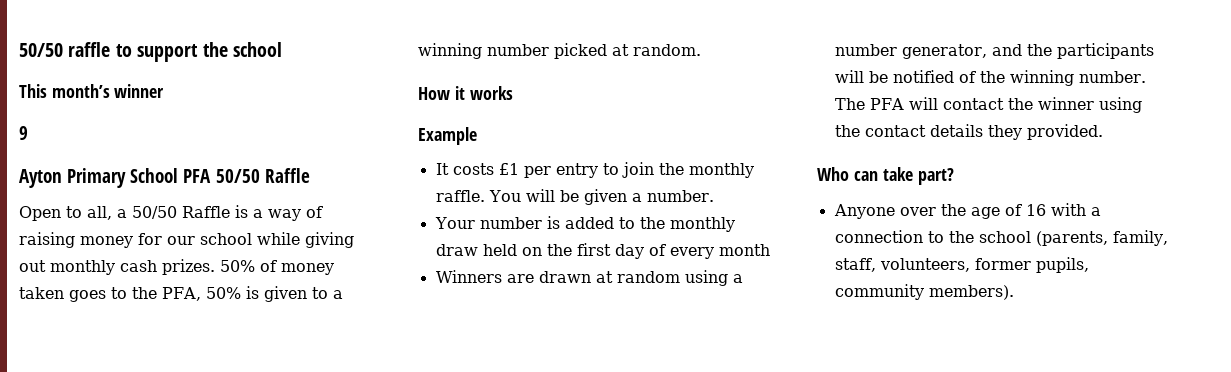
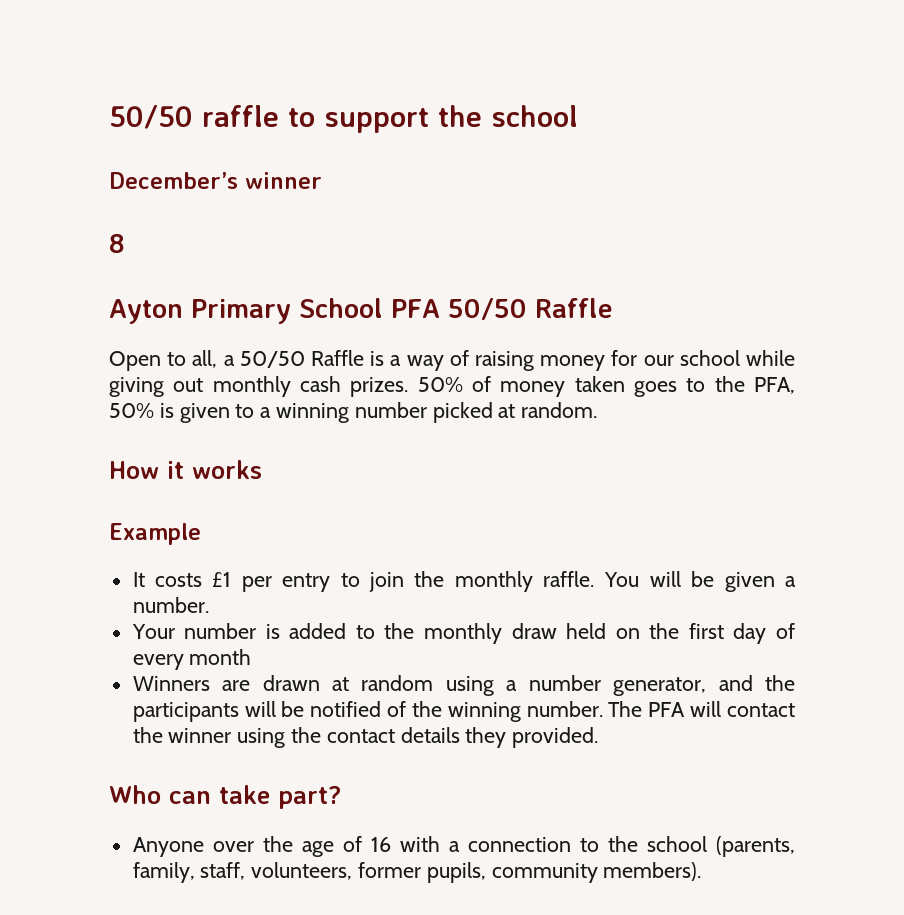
[19,84,110,98] This month’s -> [109,172,238,189] December’s
[19,126,28,140] 9 -> [109,234,125,253] 8

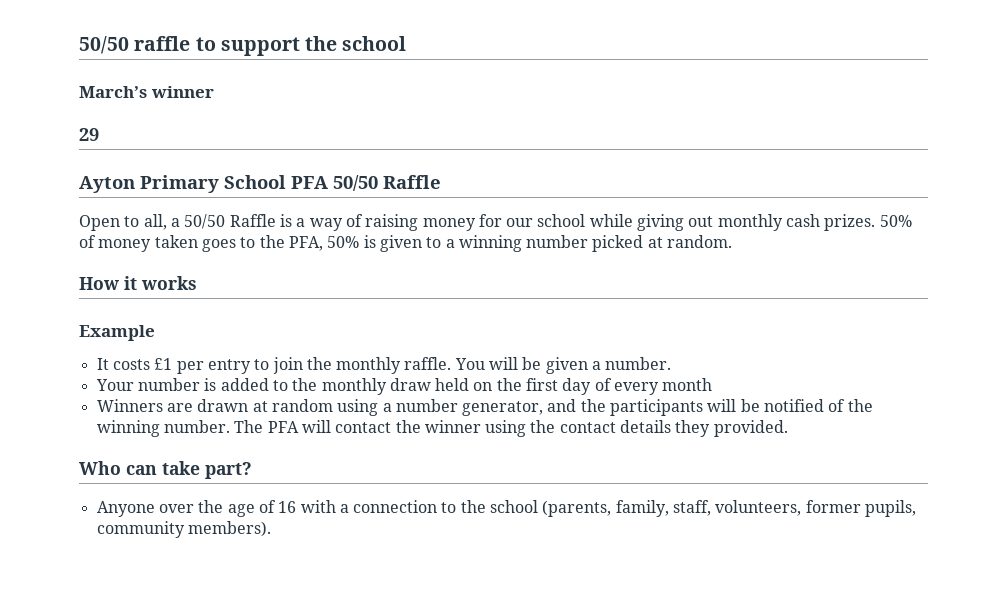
[109,172,238,189] December’s -> [79,86,147,98] March’s
[109,234,125,253] 8 -> [79,128,99,141] 29

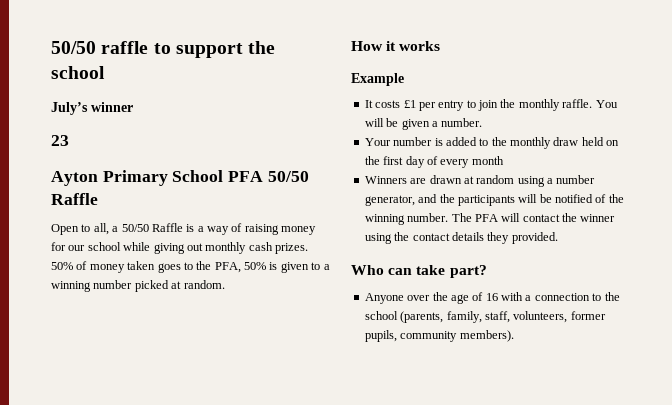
[79,86,147,98] March’s -> [51,102,88,115] July’s
[79,128,99,141] 29 -> [51,135,69,146] 23

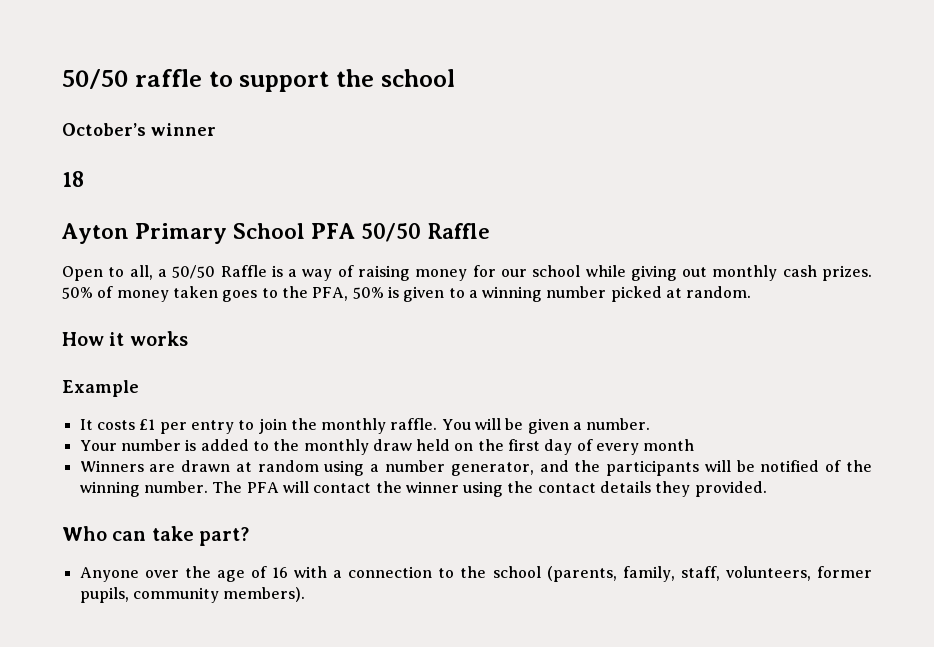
[51,102,88,115] July’s -> [62,123,146,136] October’s
[51,135,69,146] 23 -> [62,171,84,187] 18

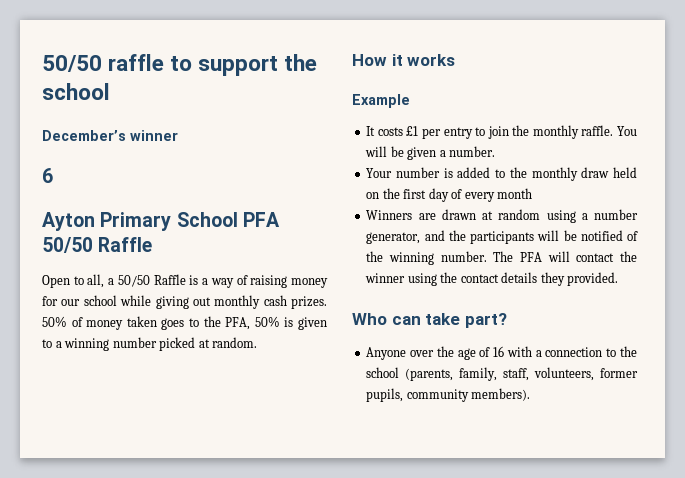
[62,123,146,136] October’s -> [42,130,126,141] December’s
[62,171,84,187] 18 -> [42,168,53,183] 6

